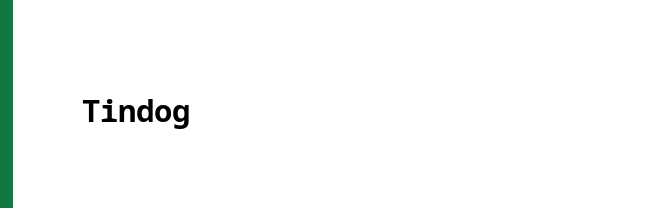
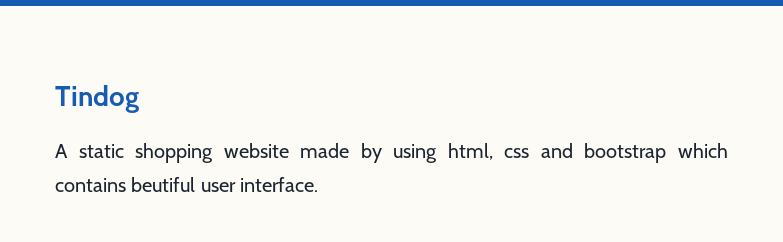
(190, 114) none -> [55,143,728,163] [55,177,319,192] // A static shopping website made by using html, css and bootstrap which contains beutiful user interface.

